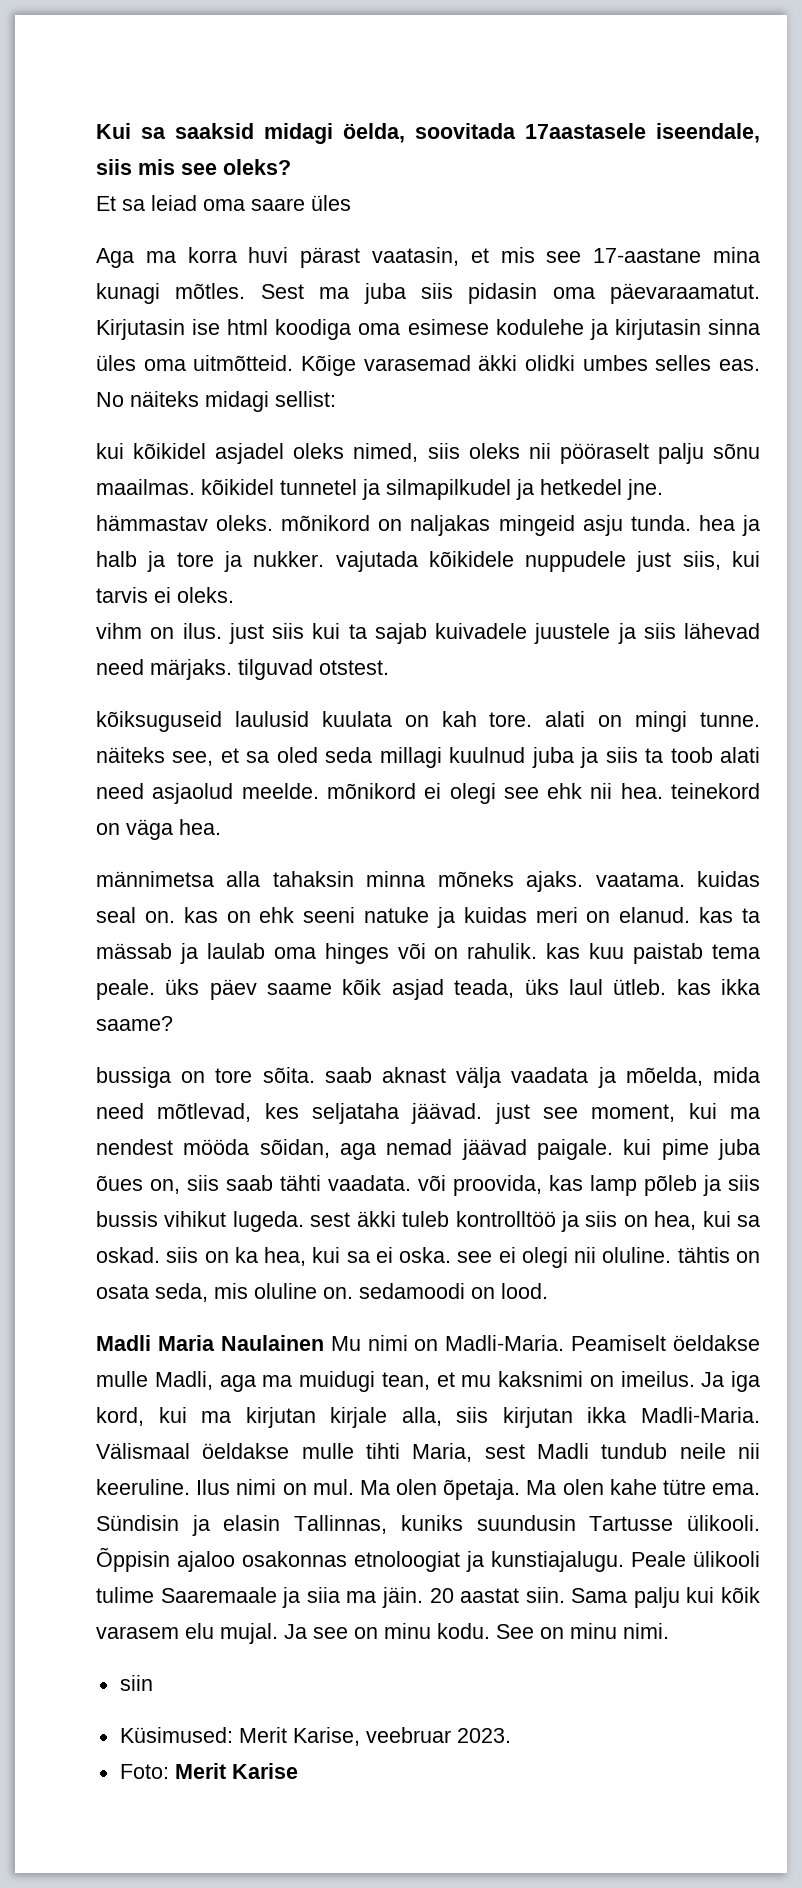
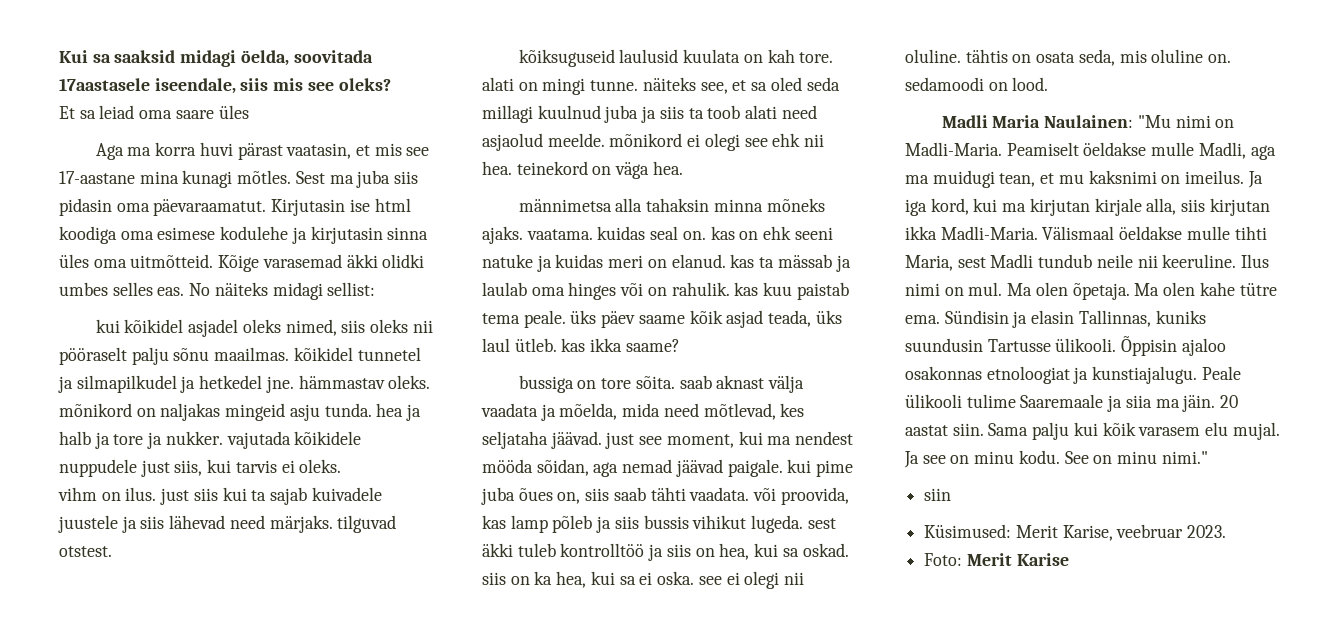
[220,1335,361,1351] Naulainen Mu -> [1044,115,1171,128] Naulainen: "Mu
[623,1623,669,1639] nimi. -> [1161,451,1208,464] nimi."

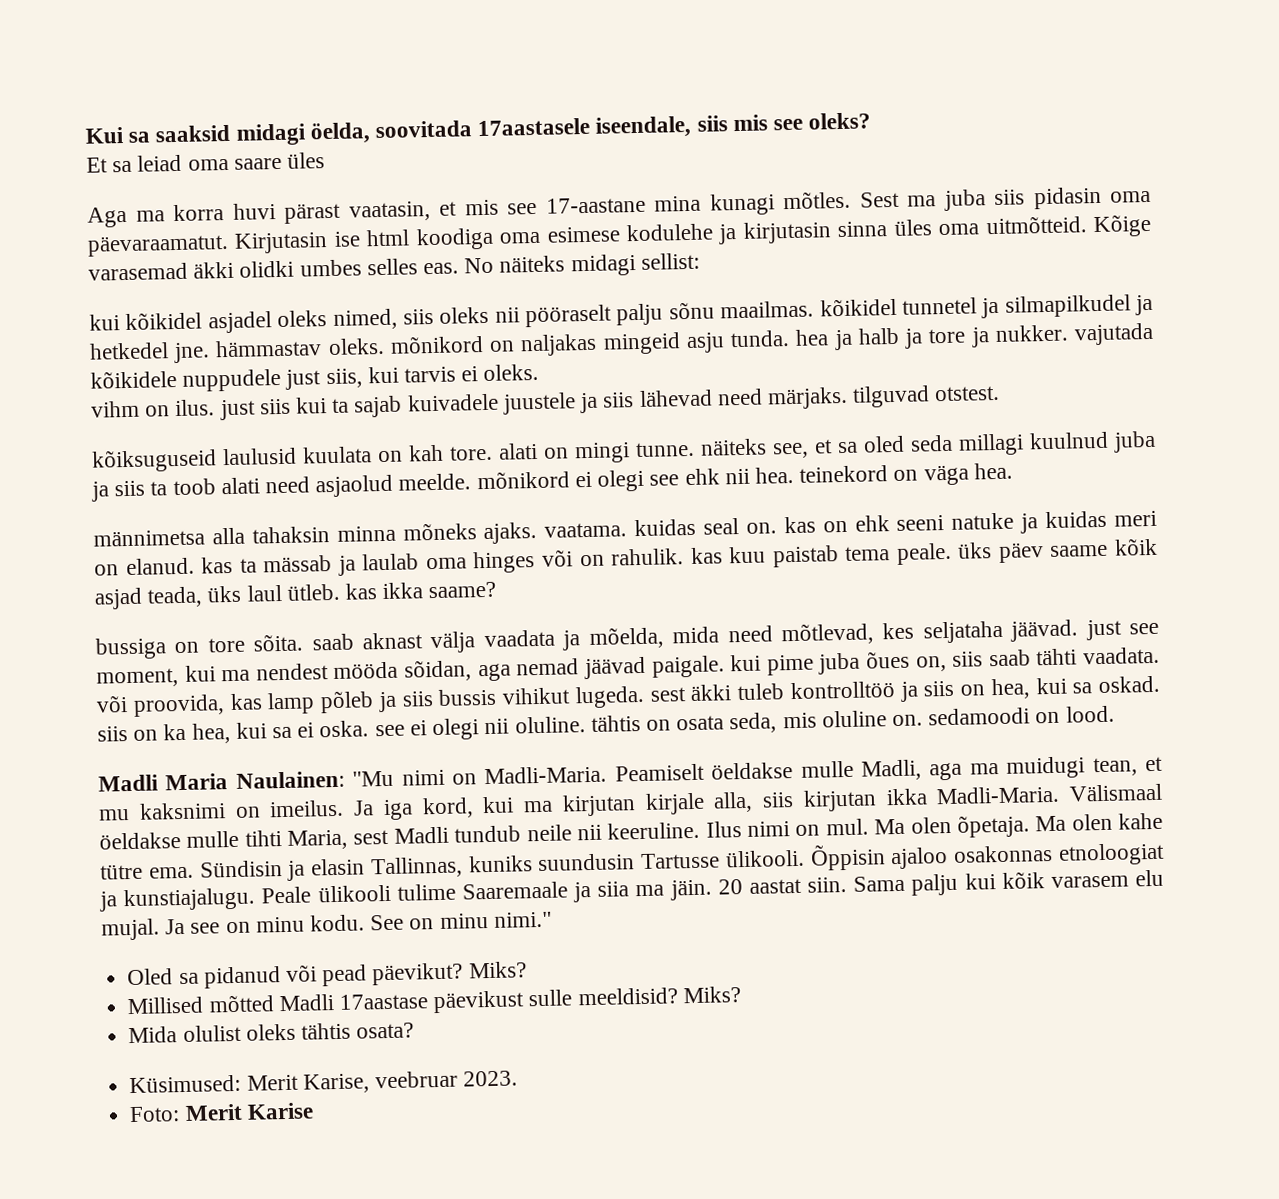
[924,488,952,501] siin -> [127,961,527,989] [127,986,741,1015] [128,1022,415,1044] Oled sa pidanud või pead päevikut? Miks? // Millised mõtted Madli 17aastase päevikust sulle meeldisid? Miks? // Mida olulist oleks tähtis osata?

